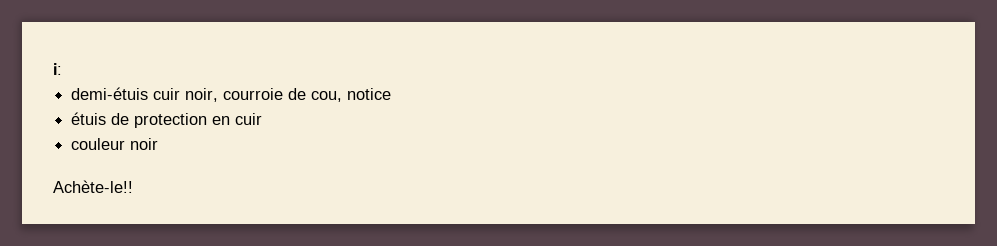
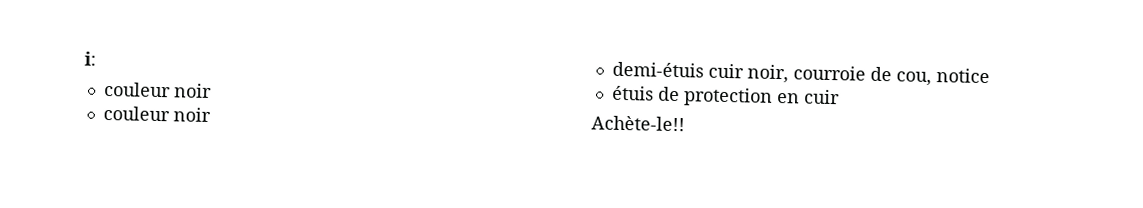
(62, 69) none -> [103,81,212,99] [102,105,211,123] // couleur noir // couleur noir
[71,138,159,150] // couleur noir -> (840, 97) none

